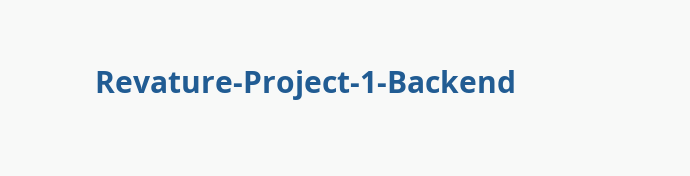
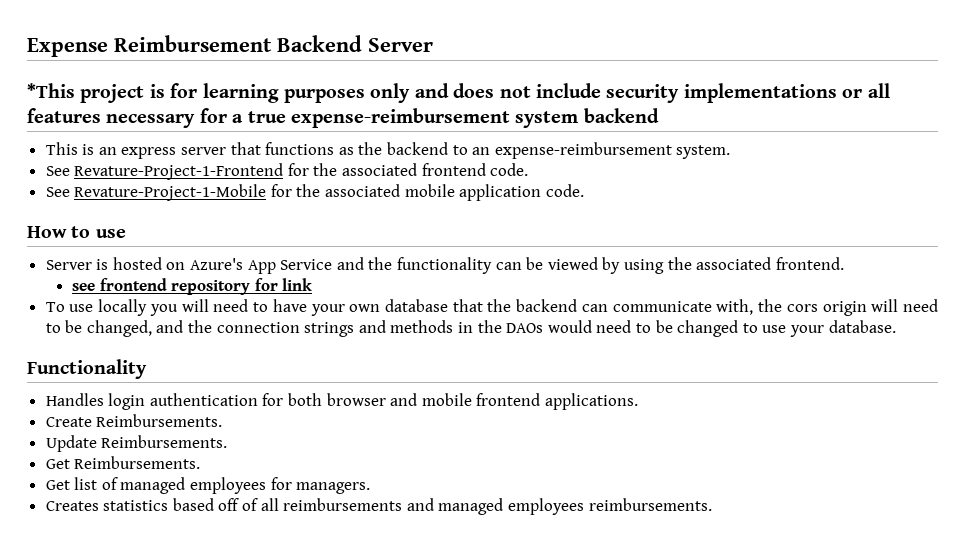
[95,70,516,100] Revature-Project-1-Backend -> [27,35,433,57] [27,83,890,103] [27,108,659,128] [45,142,731,159] [45,163,529,180] [45,184,584,201] [27,226,126,238] [45,257,844,274] [71,278,313,295] [45,299,938,316] [45,320,896,337] [27,359,147,379] [45,393,639,410] [45,414,223,427] [45,435,228,452] [45,456,201,469] [45,477,371,494] [45,498,712,515] Expense Reimbursement Backend Server // *This project is for learning purposes only and does not include security implementations or all features necessary for a true expense-reimbursement system backend // This is an express server that functions as the backend to an expense-reimbursement system. // See Revature-Project-1-Frontend for the associated frontend code. // See Revature-Project-1-Mobile for the associated mobile application code. // How to use // Server is hosted on Azure's App Service and the functionality can be viewed by using the associated frontend. // see frontend repository for link // To use locally you will need to have your own database that the backend can communicate with, the cors origin will need to be changed, and the connection strings and methods in the DAOs would need to be changed to use your database. // Functionality // Handles login authentication for both browser and mobile frontend applications. // Create Reimbursements. // Update Reimbursements. // Get Reimbursements. // Get list of managed employees for managers. // Creates statistics based off of all reimbursements and managed employees reimbursements.

